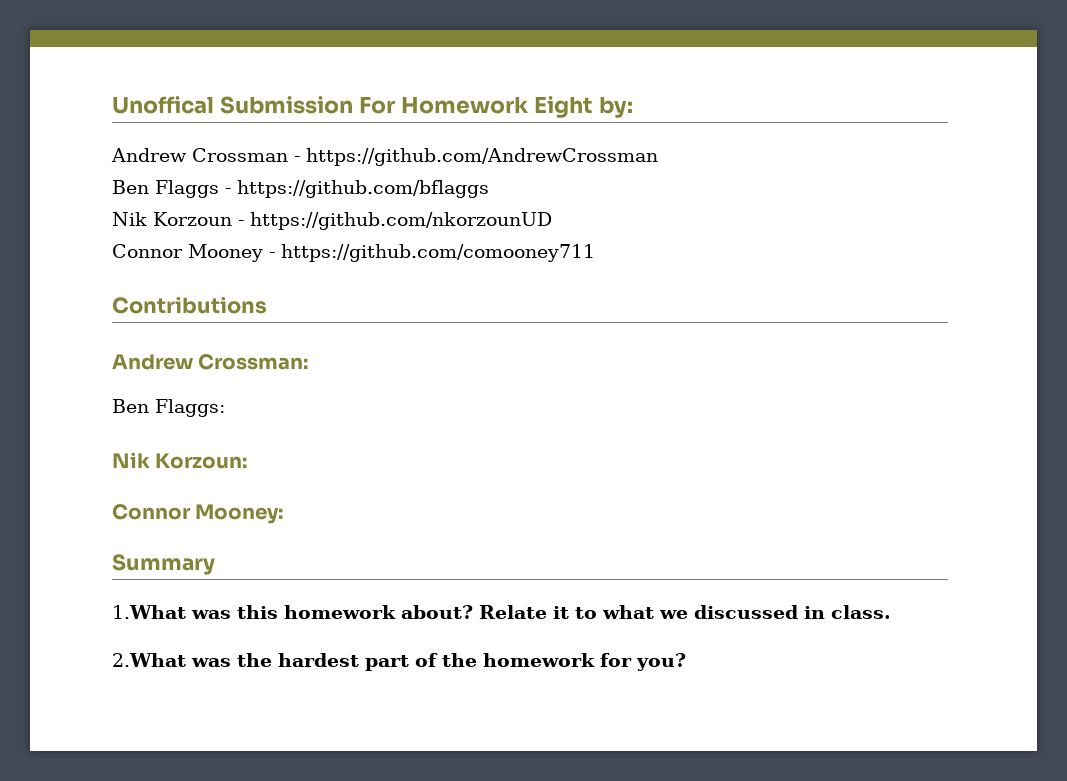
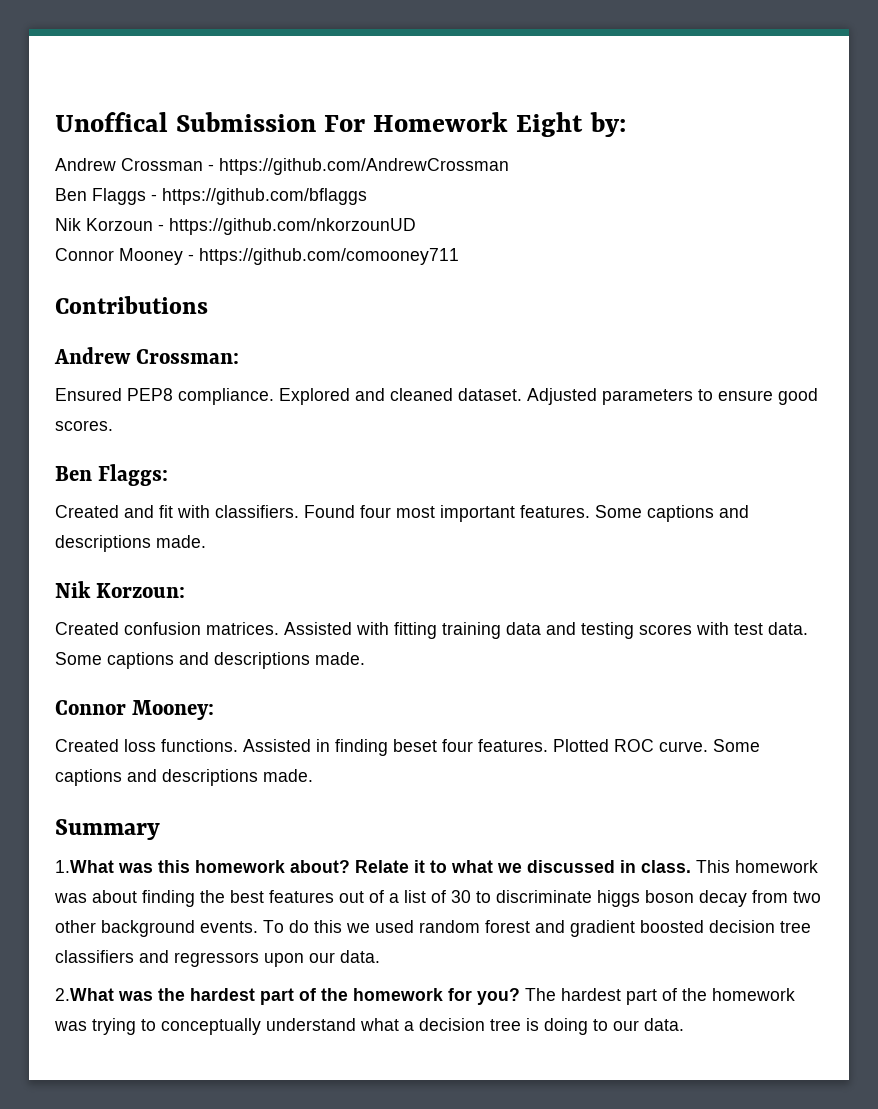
[112,399,225,417] [112,452,248,469] [112,503,284,524] Ben Flaggs: // Nik Korzoun: // Connor Mooney: -> [55,388,818,405] [55,420,113,431] [55,464,169,486] [55,505,749,522] [55,535,206,552] [55,581,186,598] [55,622,808,639] [55,652,365,669] [55,700,215,720] [55,739,760,756] [55,769,313,786] Ensured PEP8 compliance. Explored and cleaned dataset. Adjusted parameters to ensure good scores. // Ben Flaggs: // Created and fit with classifiers. Found four most important features. Some captions and descriptions made. // Nik Korzoun: // Created confusion matrices. Assisted with fitting training data and testing scores with test data. Some captions and descriptions made. // Connor Mooney: // Created loss functions. Assisted in finding beset four features. Plotted ROC curve. Some captions and descriptions made.
(891, 612) none -> [696,860,818,873] [54,890,821,907] [55,920,811,937] [55,950,380,967] This homework was about finding the best features out of a list of 30 to discriminate higgs boson decay from two other background events. To do this we used random forest and gradient boosted decision tree classifiers and regressors upon our data.
(686, 662) none -> [525,988,795,1005] [54,1018,684,1035] The hardest part of the homework was trying to conceptually understand what a decision tree is doing to our data.

